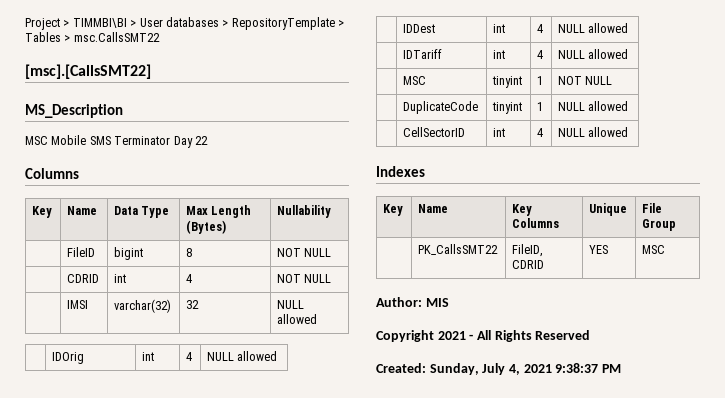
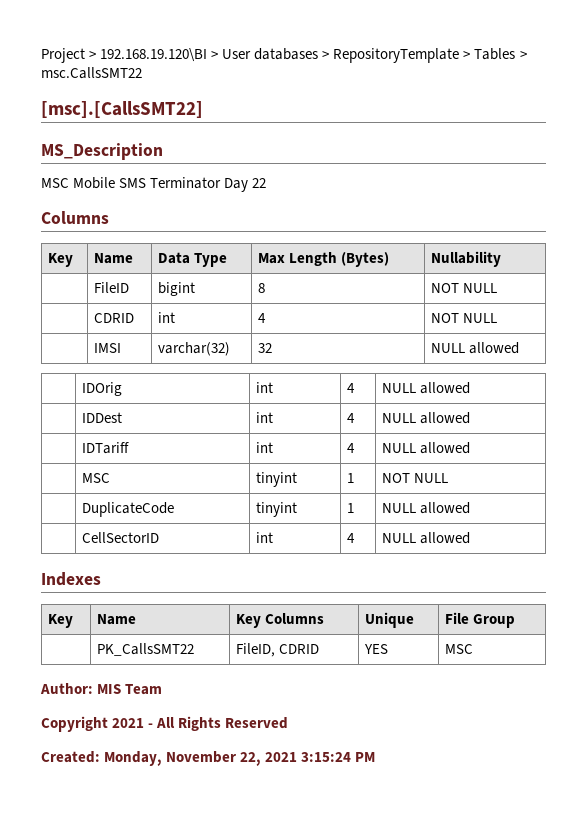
[72,18,127,28] TIMMBI\BI -> [100,48,208,62] 192.168.19.120\BI
(449, 302) none -> [125,684,163,695] Team
[429,363,599,375] Sunday, July 4, 2021 9:38:37 -> [104,751,352,766] Monday, November 22, 2021 3:15:24

